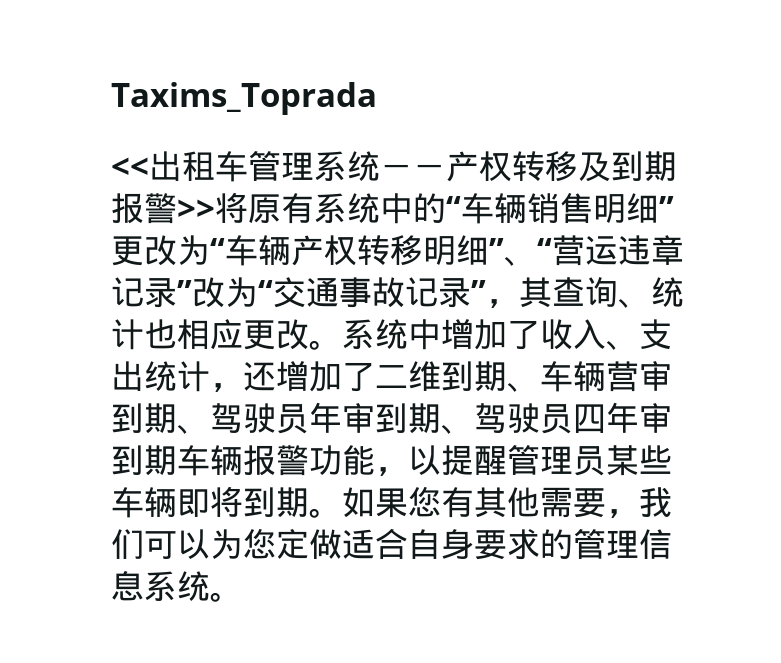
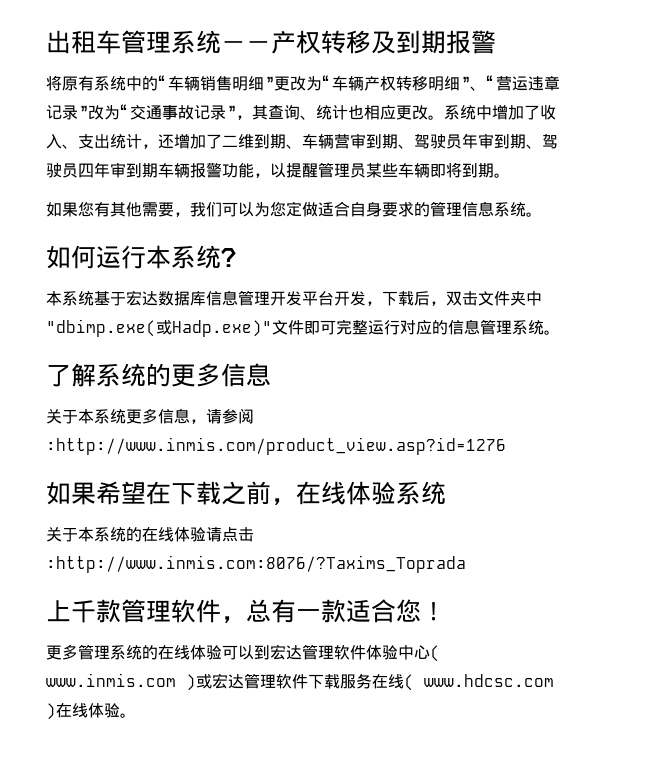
[111,82,377,115] [111,157,149,178] Taxims_Toprada // << -> (46, 42) none
[177,199,215,220] >> -> (496, 42) //
(342, 513) none -> (510, 175) //
(243, 597) none -> [46,245,236,269] [46,290,542,306] [46,319,560,337] [46,363,271,387] [46,408,254,424] [46,437,506,455] [46,481,446,506] [46,527,254,542] [46,555,466,573] [46,599,446,624] [46,644,440,662] [46,673,554,691] [46,703,136,720] // 如何运行本系统? // 本系统基于宏达数据库信息管理开发平台开发，下载后，双击文件夹中"dbimp.exe(或Hadp.exe)"文件即可完整运行对应的信息管理系统。 // 了解系统的更多信息 // 关于本系统更多信息，请参阅:http://www.inmis.com/product_view.asp?id=1276 // 如果希望在下载之前，在线体验系统 // 关于本系统的在线体验请点击:http://www.inmis.com:8076/?Taxims_Toprada // 上千款管理软件，总有一款适合您！ // 更多管理系统的在线体验可以到宏达管理软件体验中心( www.inmis.com )或宏达管理软件下载服务在线( www.hdcsc.com )在线体验。

